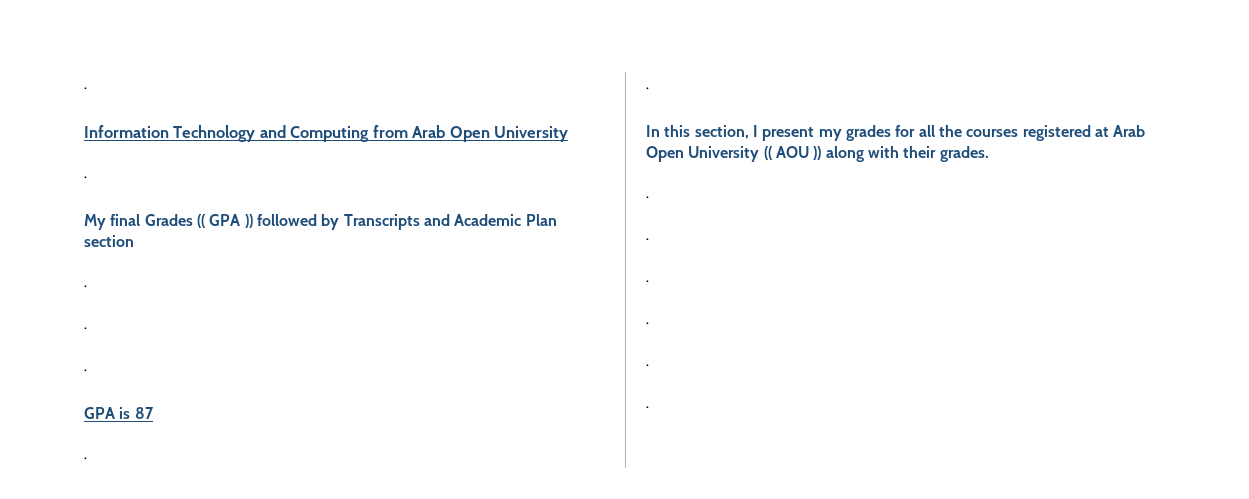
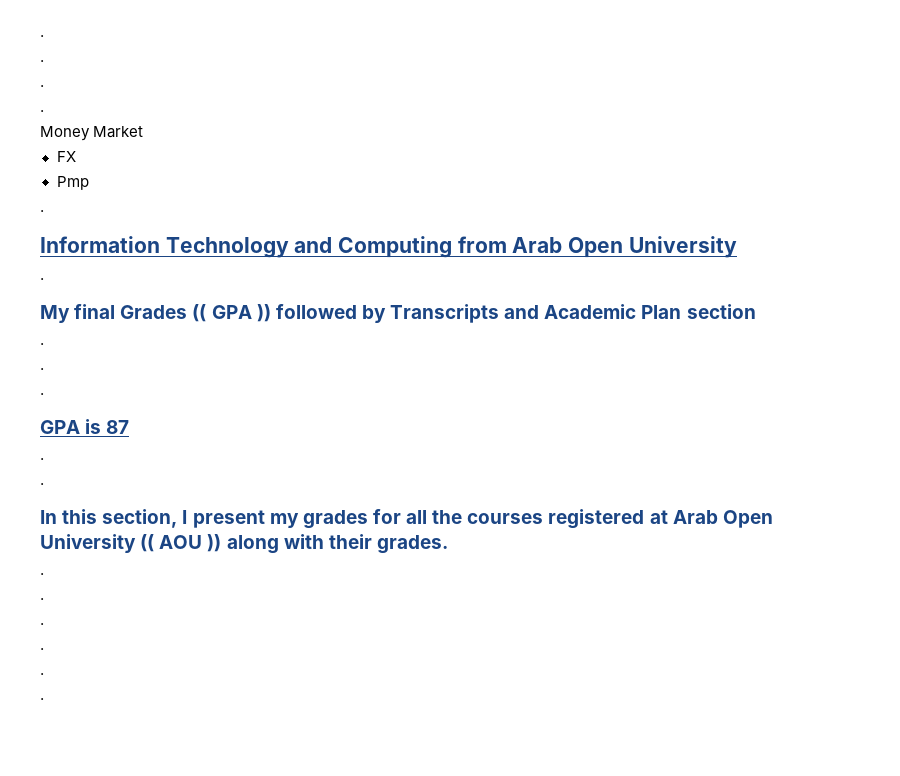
[84,87,87,90] . -> [40,35,44,37] [40,60,44,62] [40,85,44,87] [40,110,44,112] [40,126,144,141] [56,151,76,162] [56,176,89,190] [40,210,44,212] . // . // . // . // Money Market // FX // Pmp // .

